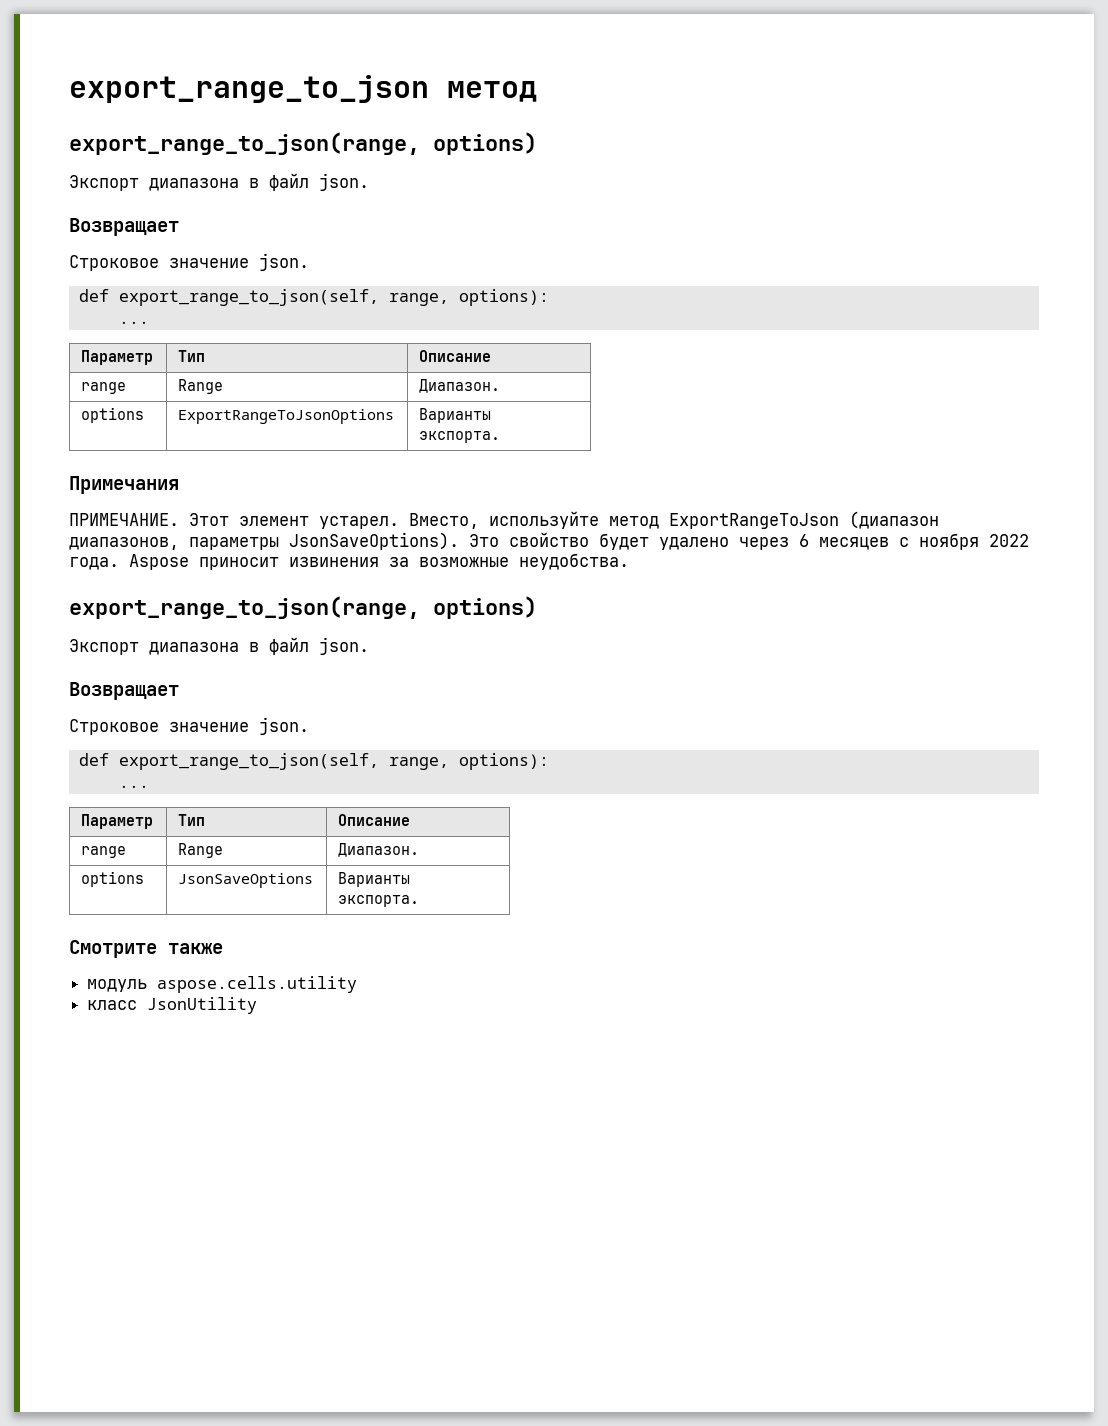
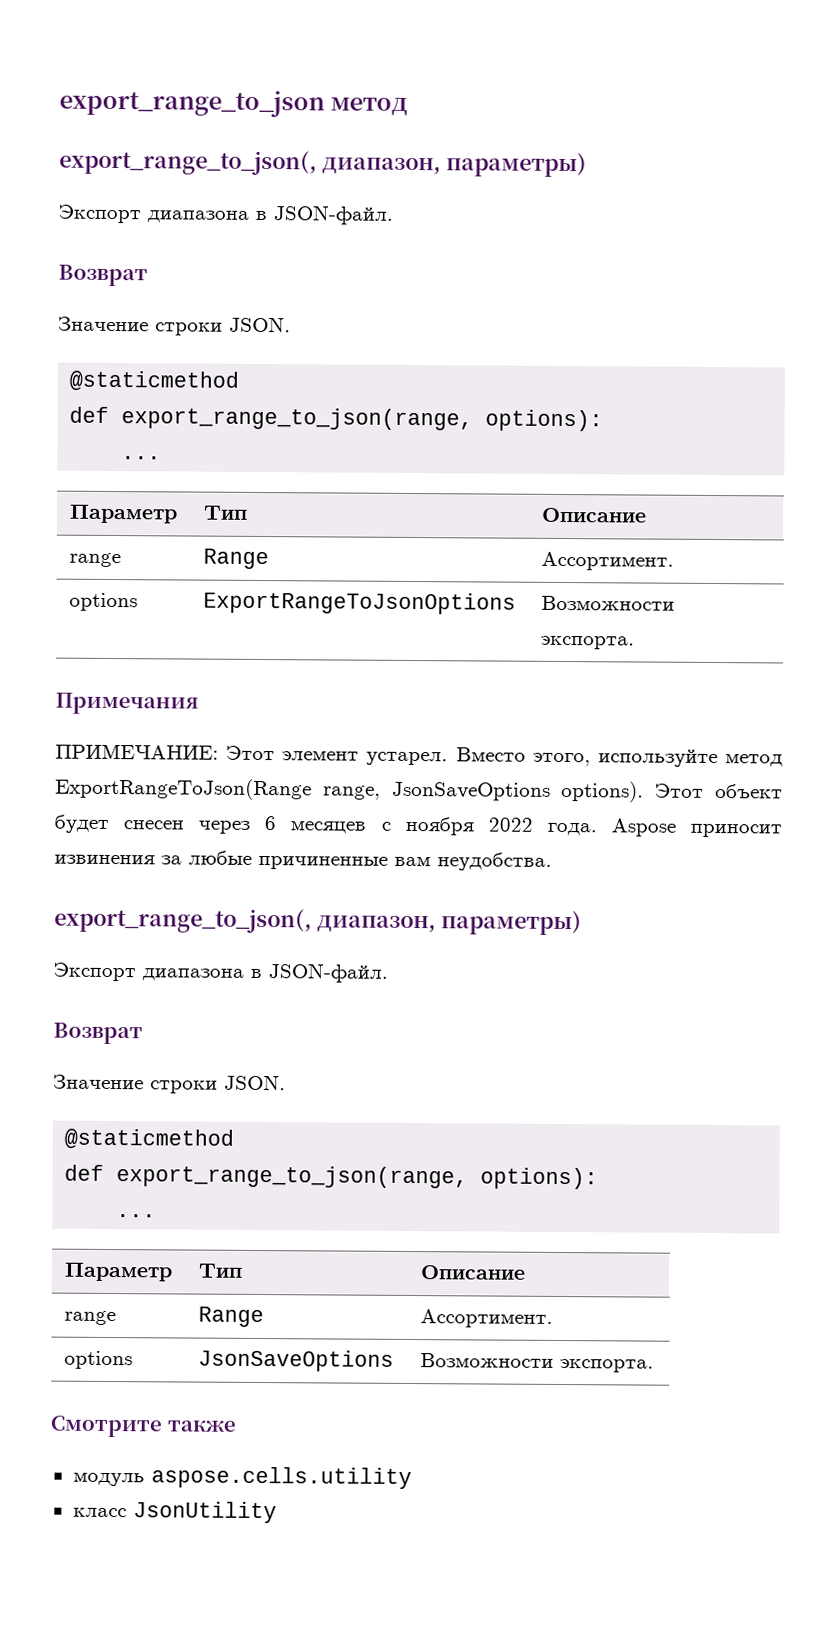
[69,132,537,155] [69,173,369,191] [69,218,179,236] [69,253,309,271] [78,289,549,306] [118,321,149,324] [81,350,154,365] [178,350,206,362] [419,350,492,362] [81,382,127,394] [178,379,224,394] [419,379,501,393] export_range_to_json(range, options) // Экспорт диапазона в файл json. // Возвращает // Строковое значение json. // def export_range_to_json(self, range, options): // ... // Параметр | Тип | Описание // range | Range | Диапазон. -> [59,149,587,178] [58,204,394,225] [58,264,148,287] [58,316,291,336] [69,370,240,392] [69,406,604,432] [121,456,162,460] [69,504,179,524] [203,505,249,521] [541,507,648,523] [69,552,122,568] [203,548,270,570] [541,551,675,571] export_range_to_json(, диапазон, параметры) // Экспорт диапазона в JSON-файл. // Возврат // Значение строки JSON. // @staticmethod // def export_range_to_json(range, options): // ... // Параметр | Тип | Описание // range | Range | Ассортимент.
[419,408,492,423] Варианты -> [541,595,676,611] Возможности
[69,513,179,526] ПРИМЕЧАНИЕ. -> [55,743,219,760] ПРИМЕЧАНИЕ:
[409,511,939,529] [69,532,729,550] Вместо, используйте метод ExportRangeToJson (диапазон диапазонов, параметры JsonSaveOptions). Это свойство будет удалено -> [455,747,783,768] [55,777,783,803] [54,814,185,833] Вместо этого, используйте метод ExportRangeToJson(Range range, JsonSaveOptions options). Этот объект будет снесен
[419,553,629,570] [69,596,537,619] [69,637,369,655] [69,682,179,700] [69,717,309,735] [78,753,549,770] [118,785,149,788] [81,814,154,829] [178,814,206,826] [338,814,411,826] [81,846,127,858] [178,843,224,858] [338,843,420,857] возможные неудобства. // export_range_to_json(range, options) // Экспорт диапазона в файл json. // Возвращает // Строковое значение json. // def export_range_to_json(self, range, options): // ... // Параметр | Тип | Описание // range | Range | Диапазон. -> [188,850,552,871] [54,907,582,936] [53,962,388,983] [53,1022,143,1045] [53,1074,286,1094] [64,1128,235,1150] [64,1164,599,1190] [116,1214,157,1218] [64,1262,174,1282] [198,1263,244,1279] [420,1265,526,1280] [64,1310,117,1326] [198,1306,265,1328] [420,1309,554,1328] любые причиненные вам неудобства. // export_range_to_json(, диапазон, параметры) // Экспорт диапазона в JSON-файл. // Возврат // Значение строки JSON. // @staticmethod // def export_range_to_json(range, options): // ... // Параметр | Тип | Описание // range | Range | Ассортимент.
[338,872,411,887] Варианты -> [420,1353,555,1368] Возможности

